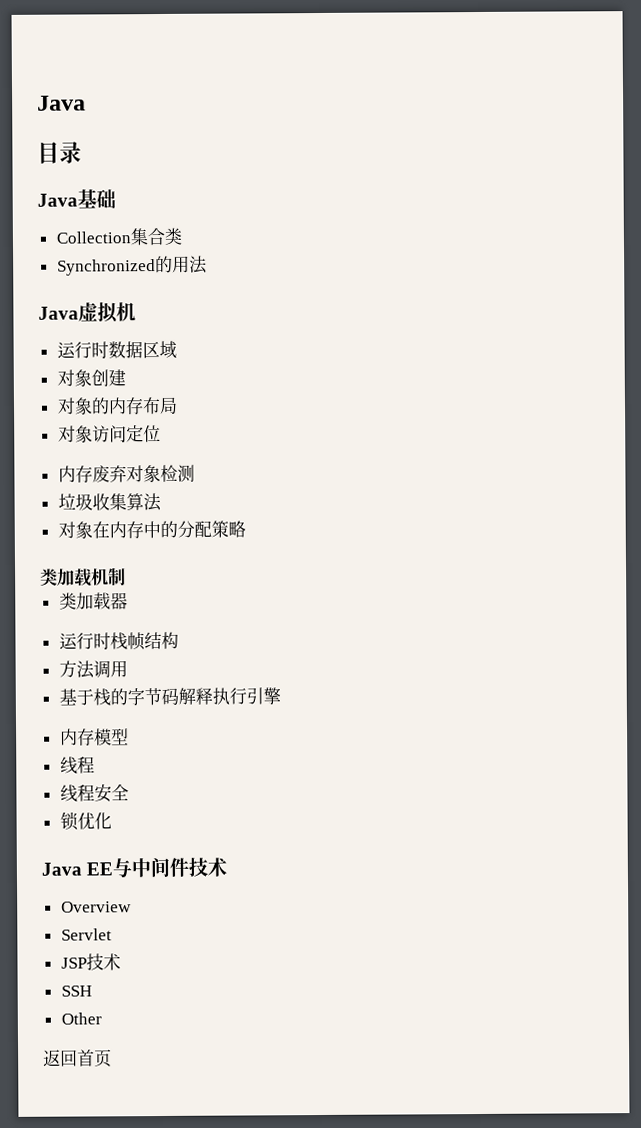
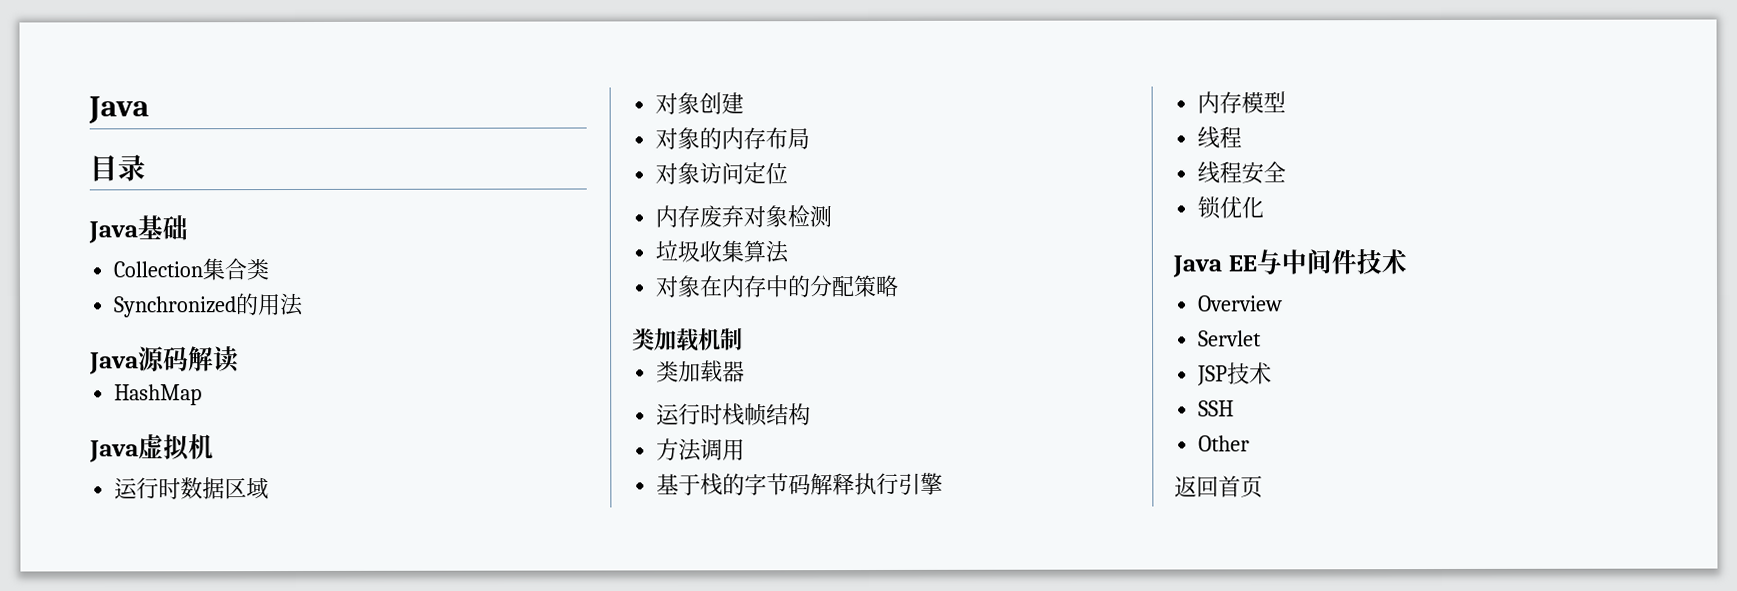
(208, 264) none -> [89,346,240,375] [114,384,203,406] // Java源码解读 // HashMap

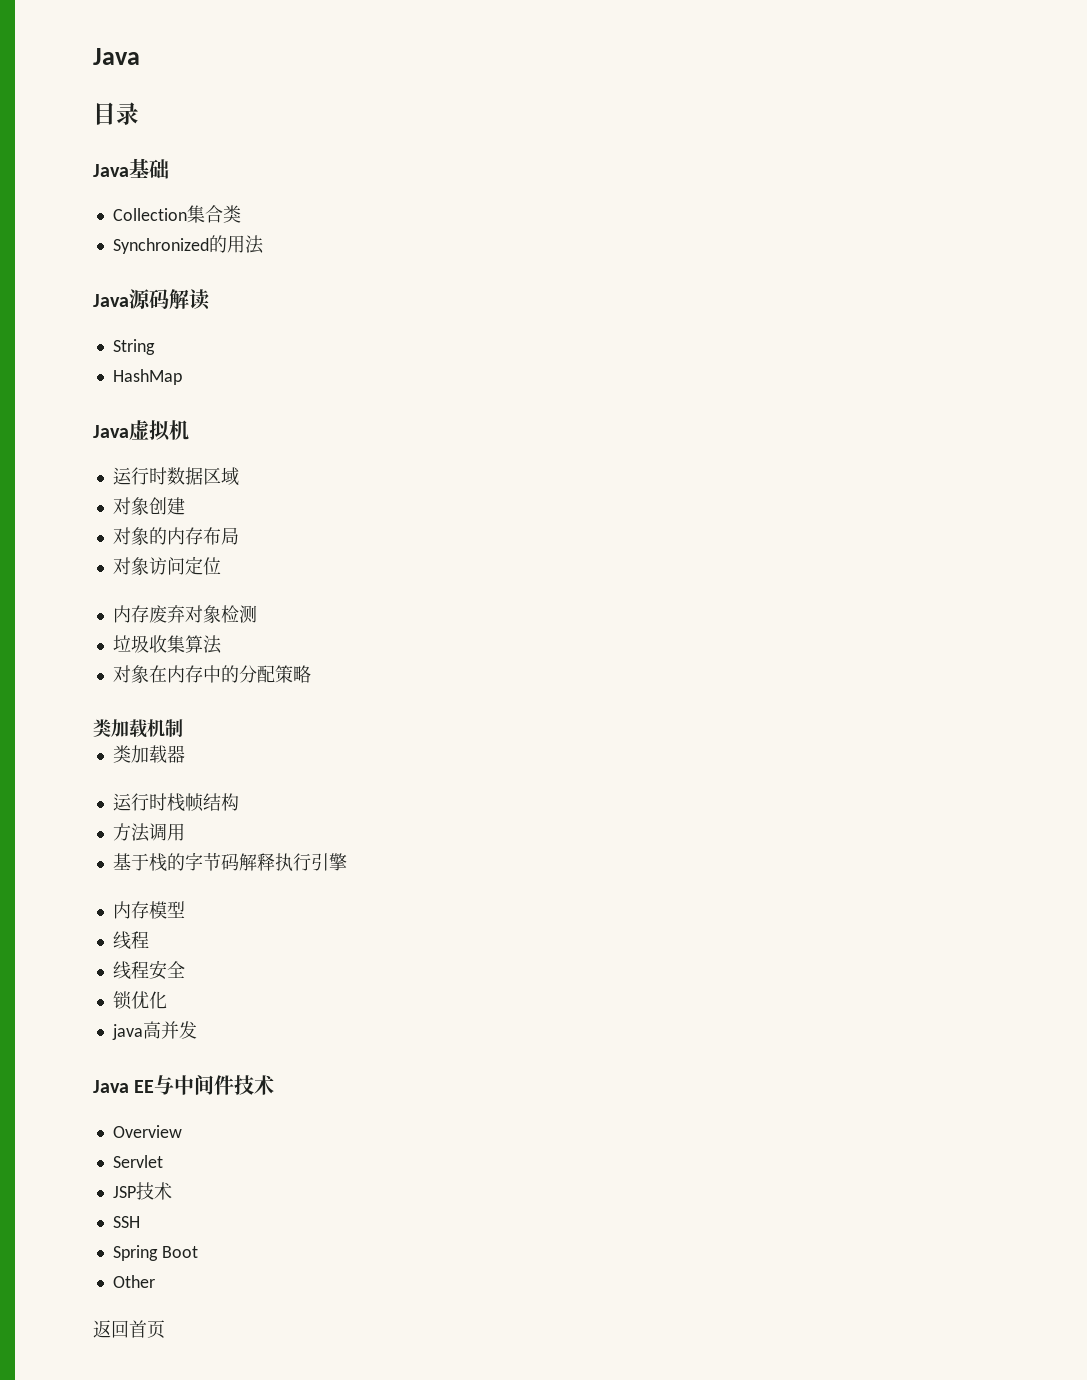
(240, 359) none -> [112,339,155,355] // String
(1265, 207) none -> [111,1021,197,1040] // java高并发
(1235, 408) none -> [112,1245,198,1261] // Spring Boot

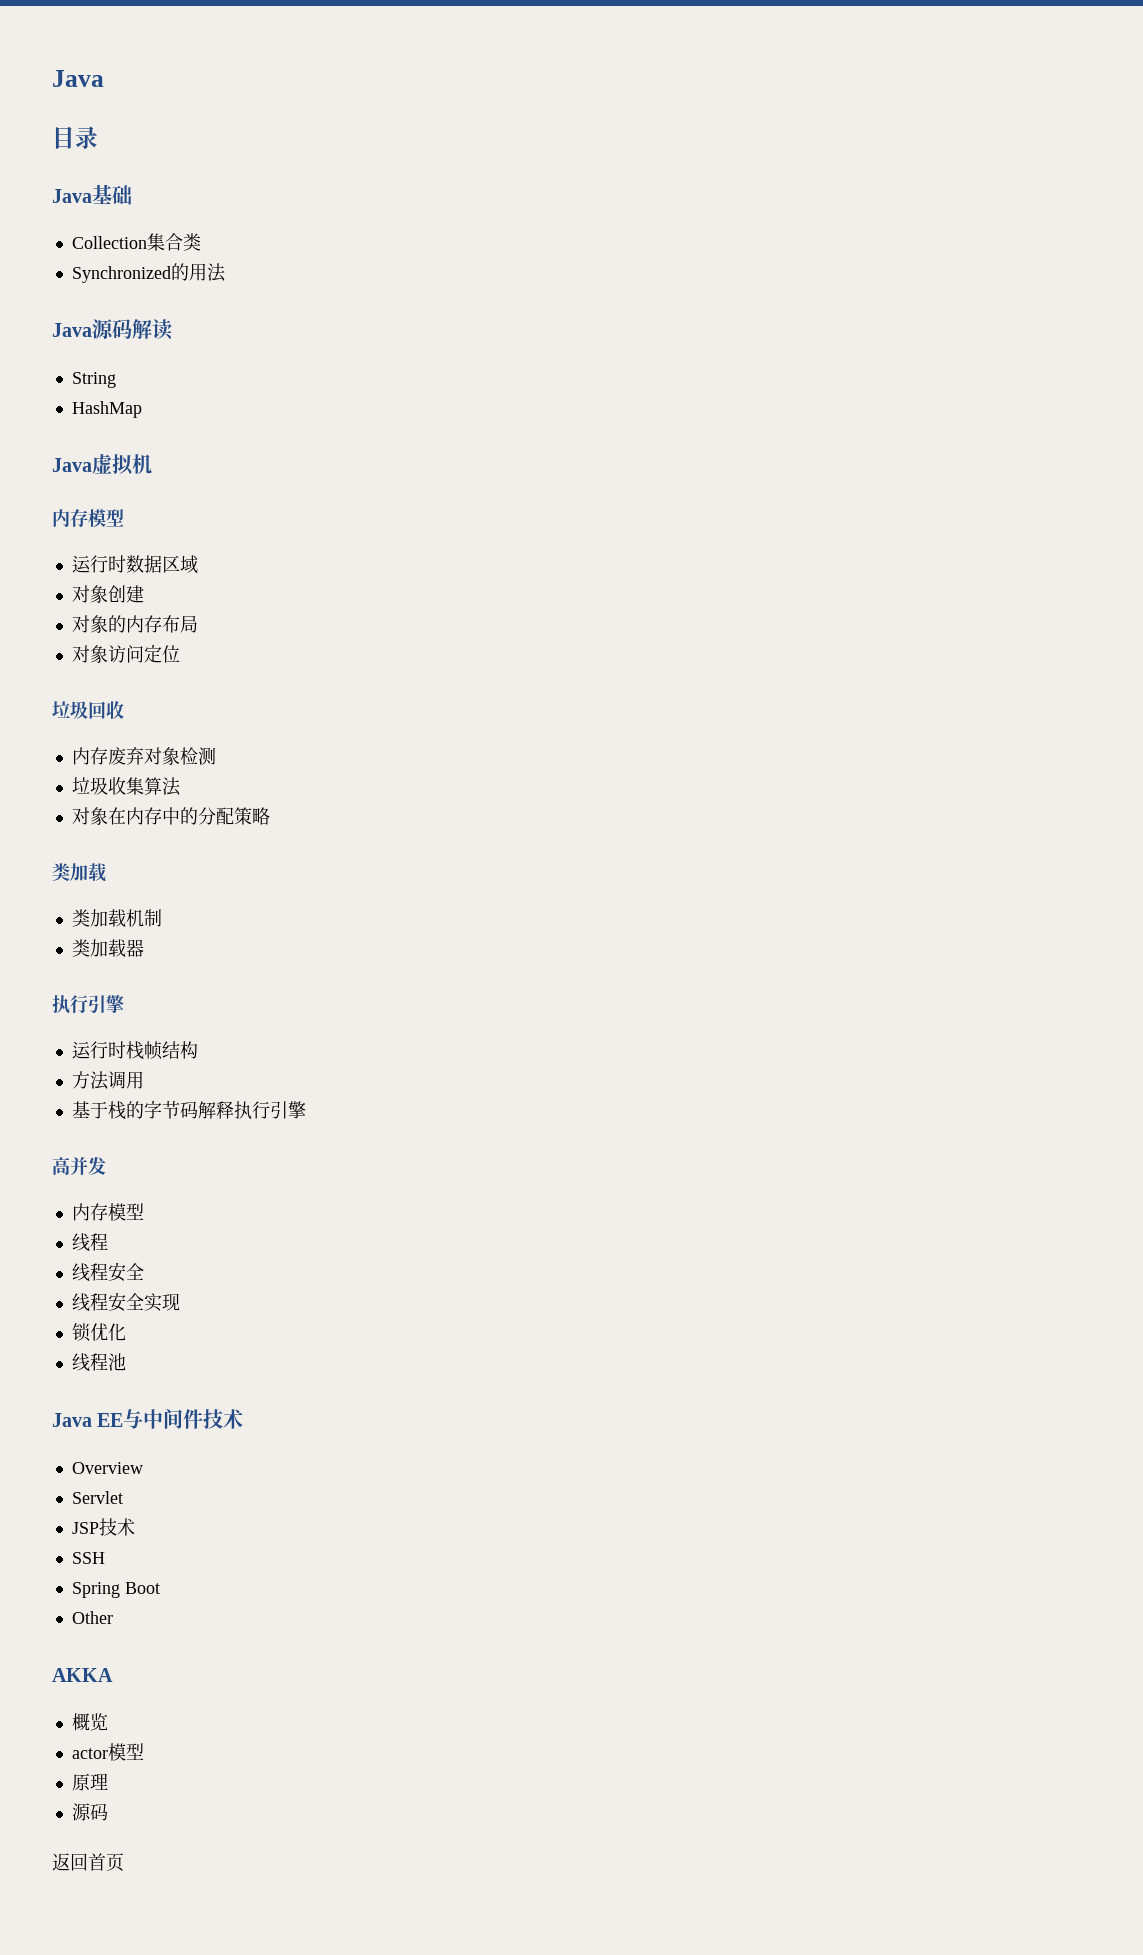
(189, 430) none -> [52,509,124,527] // 内存模型
(221, 566) none -> [52,701,124,719] // 垃圾回收
(148, 728) none -> [71,909,126,927] // 类加载
(185, 754) none -> [52,995,124,1014] // 执行引擎
(347, 862) none -> [52,1157,106,1175] // 高并发
(185, 969) none -> [71,1292,180,1312] // 线程安全实现
[111,1021,197,1040] java高并发 -> [71,1353,126,1372] 线程池
(155, 1281) none -> [52,1668,113,1682] [71,1713,108,1731] [71,1743,144,1761] [71,1773,108,1791] [71,1803,108,1821] // AKKA // 概览 // actor模型 // 原理 // 源码

